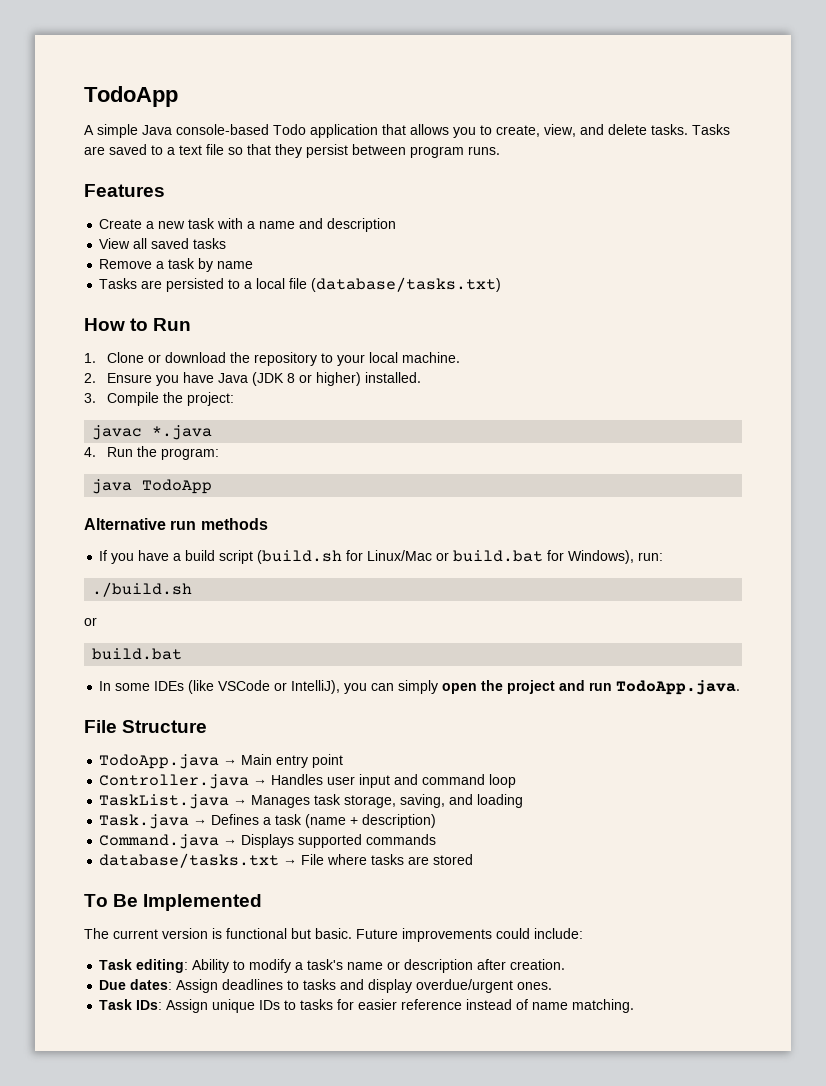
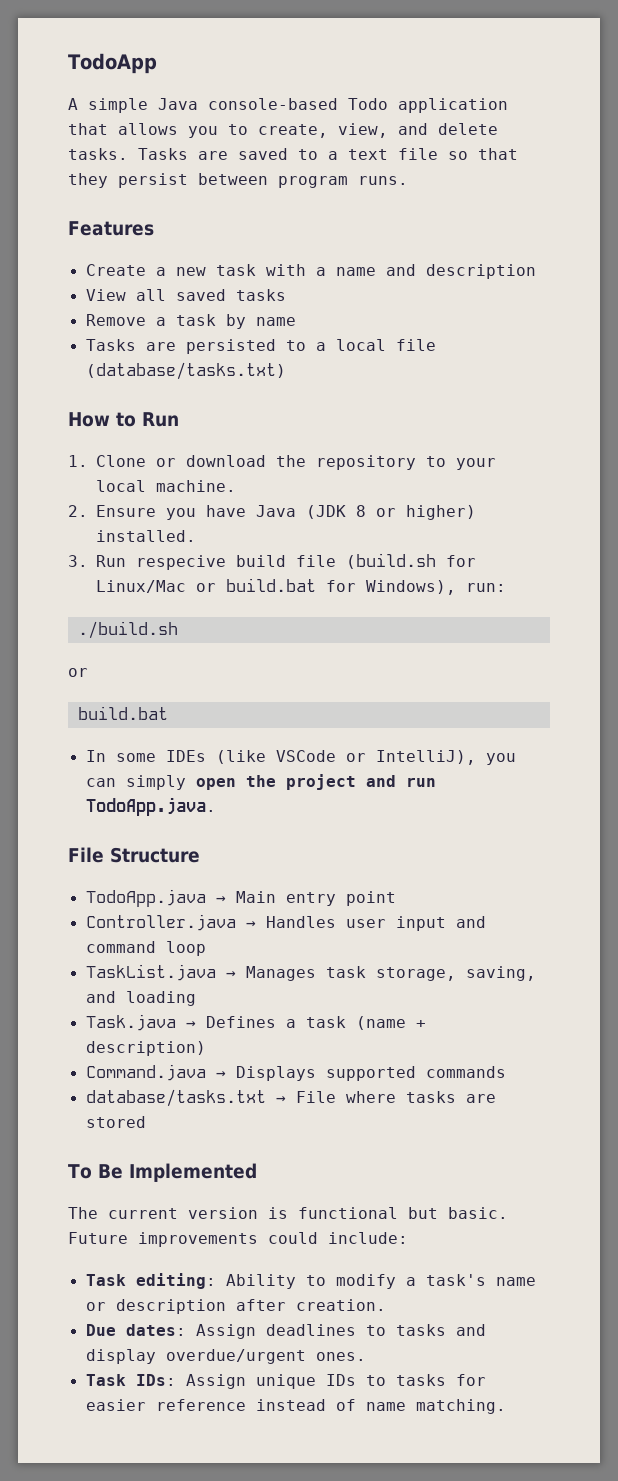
[107,392,235,406] [92,425,213,440] [84,446,220,460] [92,479,213,494] [84,518,268,530] [99,550,254,564] Compile the project: // javac *.java // 4. Run the program: // java TodoApp // Alternative run methods // If you have a build script -> [96,555,336,570] Run respecive build file

